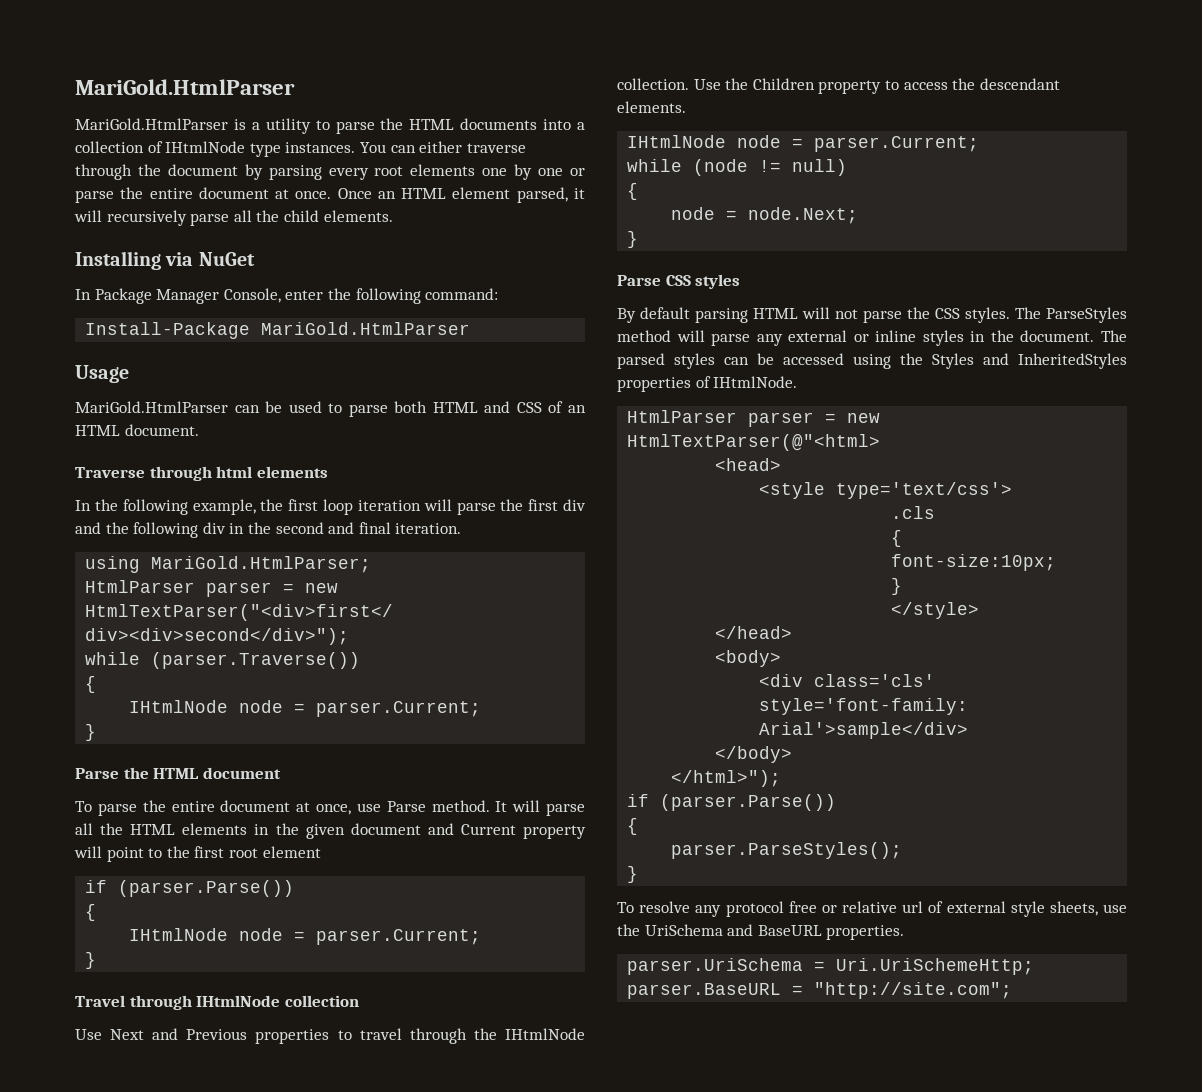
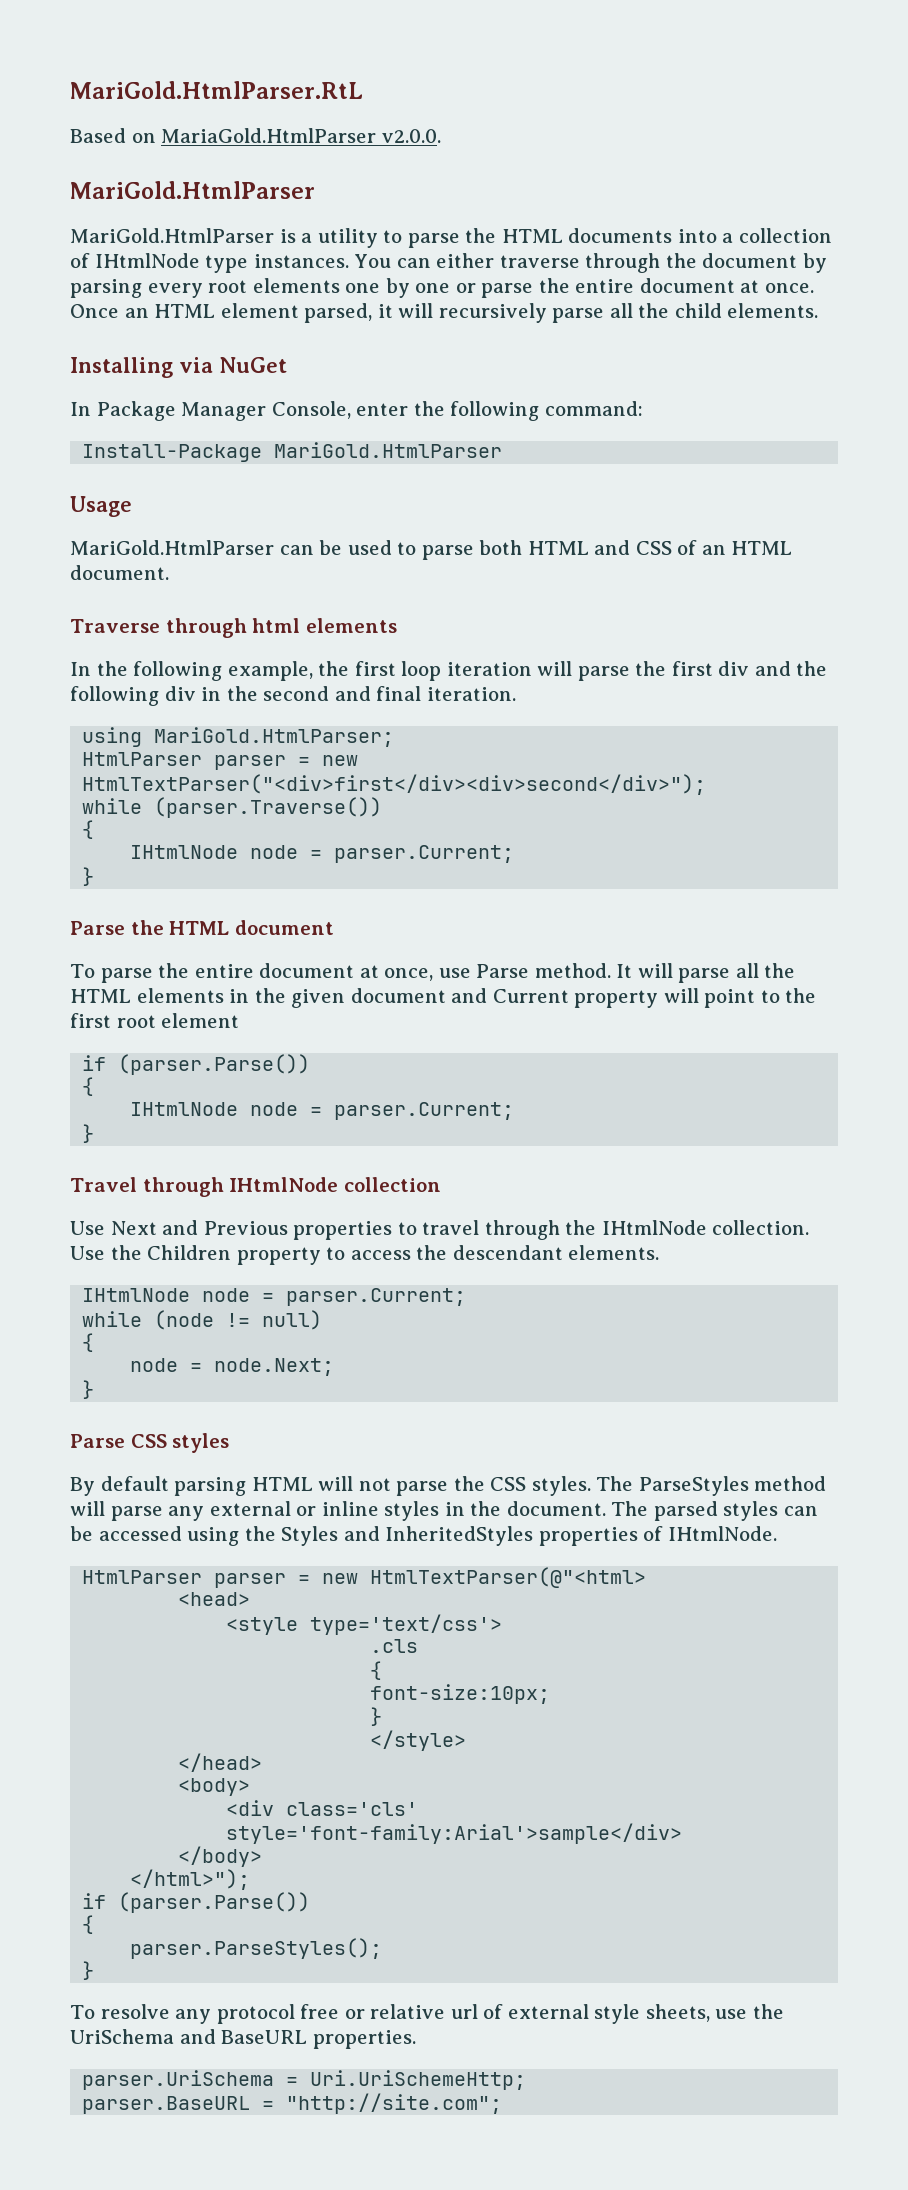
(75, 87) none -> [70,81,363,99] [70,128,441,143] MariGold.HtmlParser.RtL // Based on MariaGold.HtmlParser v2.0.0. //

